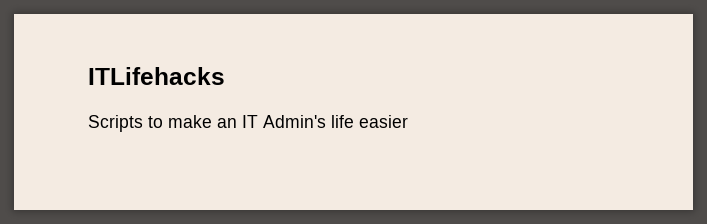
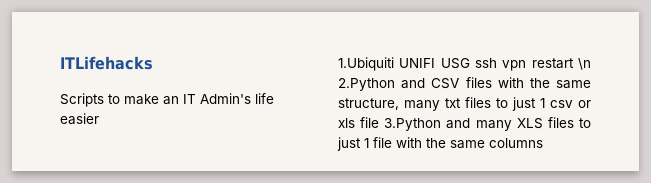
(408, 121) none -> [338,57,591,71] [338,77,591,91] [338,97,591,111] [338,117,591,131] [337,137,543,151] // 1.Ubiquiti UNIFI USG ssh vpn restart \n 2.Python and CSV files with the same structure, many txt files to just 1 csv or xls file 3.Python and many XLS files to just 1 file with the same columns

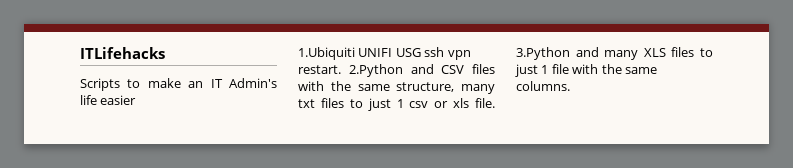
[531,58,591,70] restart \n -> [298,65,341,74] restart.
[360,117,380,128] file -> [475,98,495,108] file.
[489,138,543,148] columns -> [516,81,570,91] columns.

